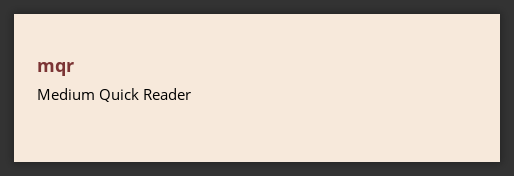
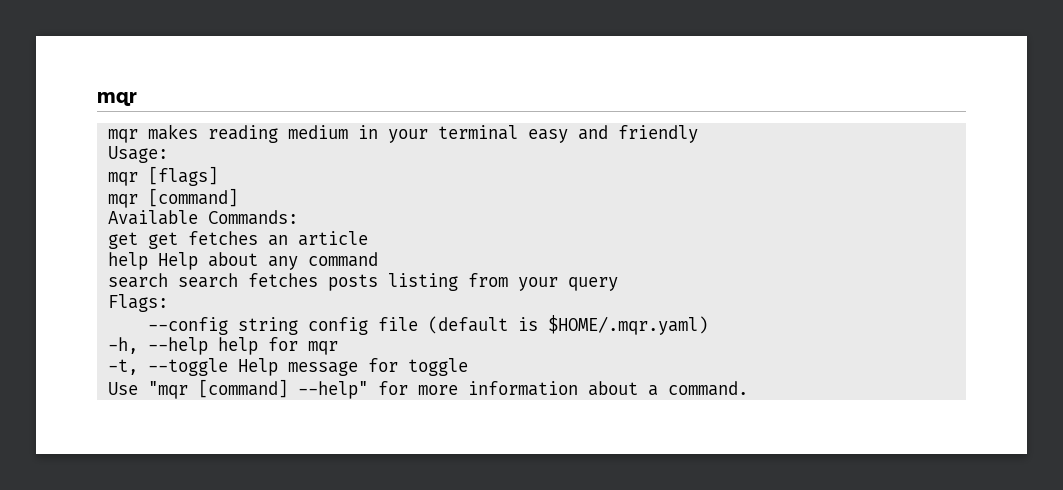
[37,62,74,76] [37,88,192,102] mqr // Medium Quick Reader -> [97,92,137,106] [107,124,698,143] [107,146,168,163] [107,166,218,186] [107,188,238,208] [107,210,298,225] [107,231,368,249] [107,252,378,270] [107,273,618,291] [107,294,168,312] [147,315,708,335] [107,337,338,355] [107,358,468,376] [107,379,748,399] mqr // mqr makes reading medium in your terminal easy and friendly // Usage: // mqr [flags] // mqr [command] // Available Commands: // get get fetches an article // help Help about any command // search search fetches posts listing from your query // Flags: // --config string config file (default is $HOME/.mqr.yaml) // -h, --help help for mqr // -t, --toggle Help message for toggle // Use "mqr [command] --help" for more information about a command.

